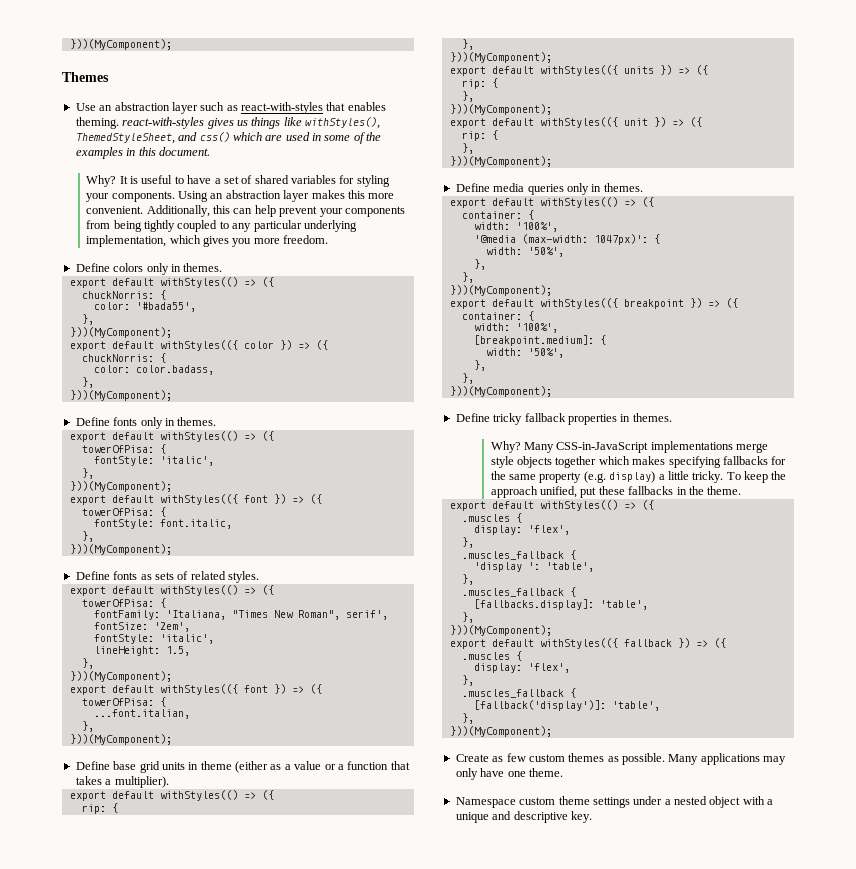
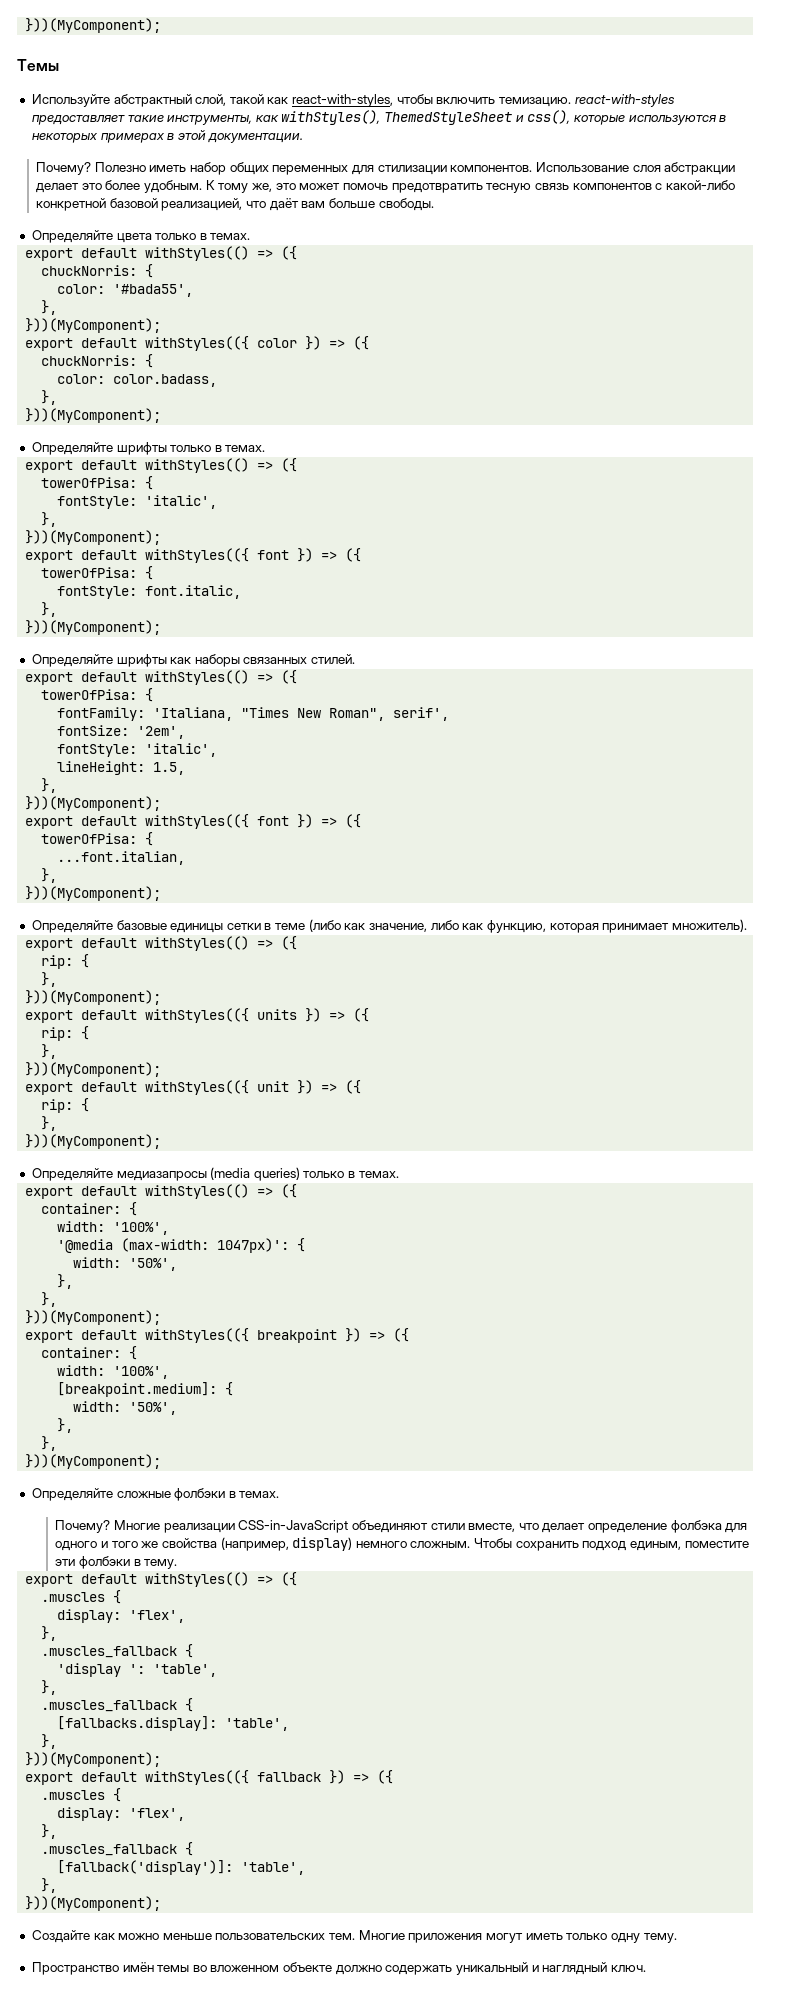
[69,39,172,50] [62,72,109,82] [75,102,386,114] [75,117,380,129] [75,132,382,144] [75,147,210,159] [86,175,390,187] [86,190,395,202] [86,205,405,217] [86,220,357,232] [86,235,329,247] [75,263,223,275] }))(MyComponent); // Themes // Use an abstraction layer such as react-with-styles that enables theming. react-with-styles gives us things like withStyles(), ThemedStyleSheet, and css() which are used in some of the examples in this document. // Why? It is useful to have a set of shared variables for styling your components. Using an abstraction layer makes this more convenient. Additionally, this can help prevent your components from being tightly coupled to any particular underlying implementation, which gives you more freedom. // Define colors only in themes. -> [25,18,162,33] [17,59,59,71] [31,94,675,107] [31,110,727,125] [31,130,304,143] [36,162,736,175] [36,180,735,193] [36,198,434,211] [31,230,251,243] }))(MyComponent); // Темы // Используйте абстрактный слой, такой как react-with-styles, чтобы включить темизацию. react-with-styles предоставляет такие инструменты, как withStyles(), ThemedStyleSheet и css(), которые используются в некоторых примерах в этой документации. // Почему? Полезно иметь набор общих переменных для стилизации компонентов. Использование слоя абстракции делает это более удобным. К тому же, это может помочь предотвратить тесную связь компонентов с какой-либо конкретной базовой реализацией, что даёт вам больше свободы. // Определяйте цвета только в темах.
[75,417,217,429] Define fonts only in themes. -> [31,442,266,455] Определяйте шрифты только в темах.
[75,571,259,583] Define fonts as sets of related styles. -> [31,654,356,667] Определяйте шрифты как наборы связанных стилей.
[75,761,410,773] [75,776,169,788] Define base grid units in theme (either as a value or a function that takes a multiplier). -> [31,919,747,933] Определяйте базовые единицы сетки в теме (либо как значение, либо как функцию, которая принимает множитель).
[455,183,643,195] Define media queries only in themes. -> [31,1167,399,1181] Определяйте медиазапросы (media queries) только в темах.
[455,413,672,425] [490,441,769,453] [490,456,787,468] [490,471,787,483] [490,486,742,498] Define tricky fallback properties in themes. // Why? Many CSS-in-JavaScript implementations merge style objects together which makes specifying fallbacks for the same property (e.g. display) a little tricky. To keep the approach unified, put these fallbacks in the theme. -> [31,1488,280,1501] [55,1520,748,1533] [55,1537,749,1551] [55,1556,178,1569] Определяйте сложные фолбэки в темах. // Почему? Многие реализации CSS-in-JavaScript объединяют стили вместе, что делает определение фолбэка для одного и того же свойства (например, display) немного сложным. Чтобы сохранить подход единым, поместите эти фолбэки в тему.
[455,753,787,765] [455,768,563,780] [455,796,774,808] [455,811,592,823] Create as few custom themes as possible. Many applications may only have one theme. // Namespace custom theme settings under a nested object with a unique and descriptive key. -> [31,1930,677,1943] [31,1962,646,1975] Создайте как можно меньше пользовательских тем. Многие приложения могут иметь только одну тему. // Пространство имён темы во вложенном объекте должно содержать уникальный и наглядный ключ.

